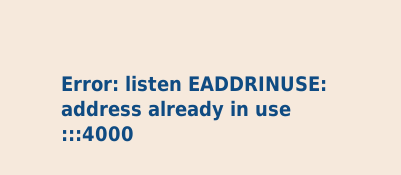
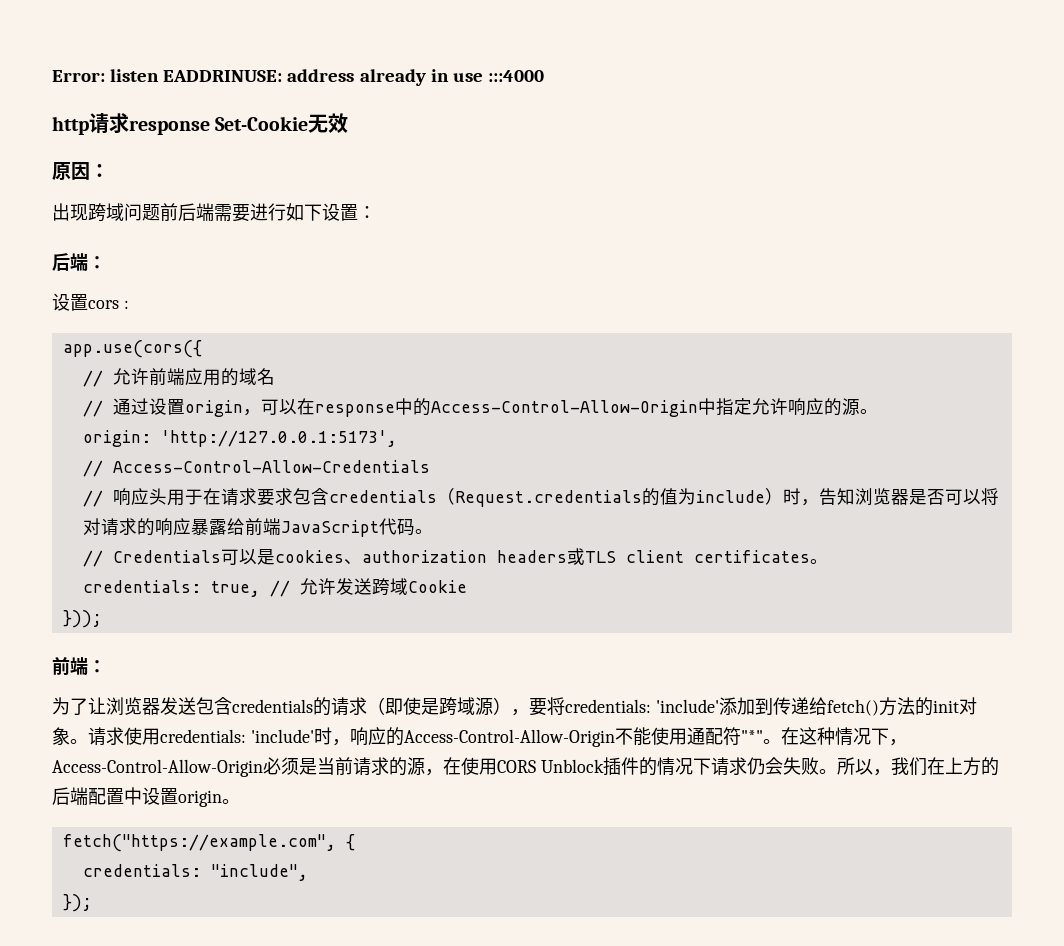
(134, 134) none -> [52,113,349,135] [52,162,109,180] [52,203,376,222] [52,253,106,271] [52,293,129,311] [62,340,202,358] [82,368,275,387] [82,398,878,417] [82,430,397,447] [82,460,430,477] [82,488,999,507] [82,518,433,537] [82,548,828,567] [82,578,467,597] [62,610,102,628] [52,657,106,676] [52,697,977,716] [52,727,907,747] [52,757,999,777] [52,787,240,807] [62,834,355,852] [82,864,308,881] [62,894,92,912] // http请求response Set-Cookie无效 // 原因： // 出现跨域问题前后端需要进行如下设置： // 后端： // 设置cors : // app.use(cors({ // // 允许前端应用的域名 // // 通过设置origin，可以在response中的Access-Control-Allow-Origin中指定允许响应的源。 // origin: 'http://127.0.0.1:5173', // // Access-Control-Allow-Credentials // // 响应头用于在请求要求包含credentials（Request.credentials的值为include）时，告知浏览器是否可以将对请求的响应暴露给前端JavaScript代码。 // // Credentials可以是cookies、authorization headers或TLS client certificates。 // credentials: true, // 允许发送跨域Cookie // })); // 前端： // 为了让浏览器发送包含credentials的请求（即使是跨域源），要将credentials: 'include'添加到传递给fetch()方法的init对象。请求使用credentials: 'include'时，响应的Access-Control-Allow-Origin不能使用通配符"*"。在这种情况下，Access-Control-Allow-Origin必须是当前请求的源，在使用CORS Unblock插件的情况下请求仍会失败。所以，我们在上方的后端配置中设置origin。 // fetch("https://example.com", { // credentials: "include", // });

